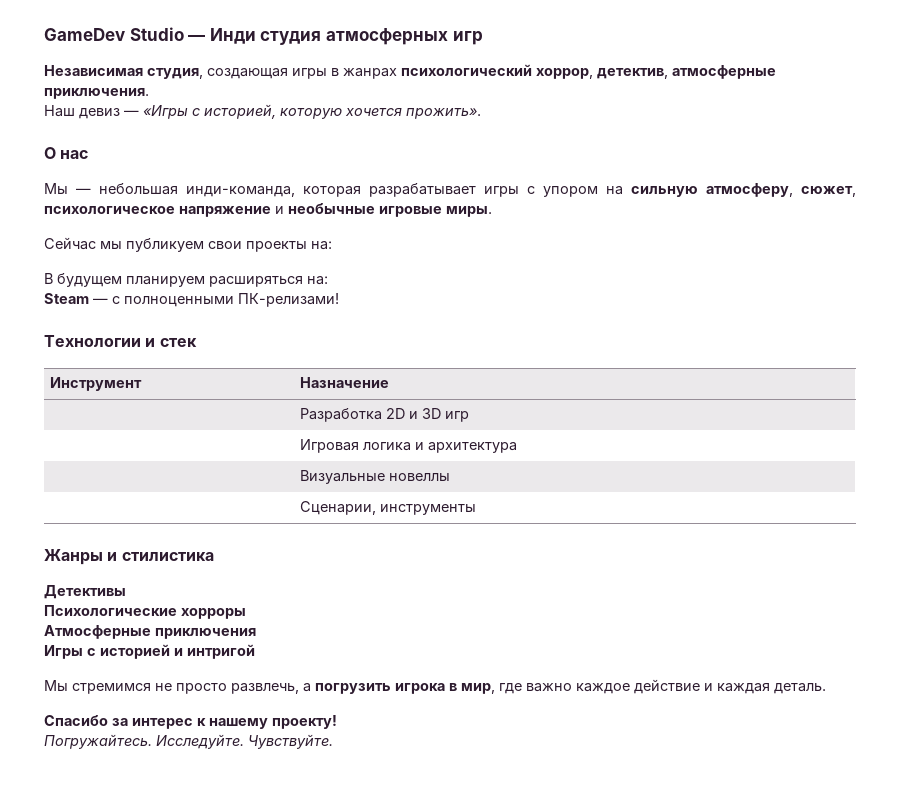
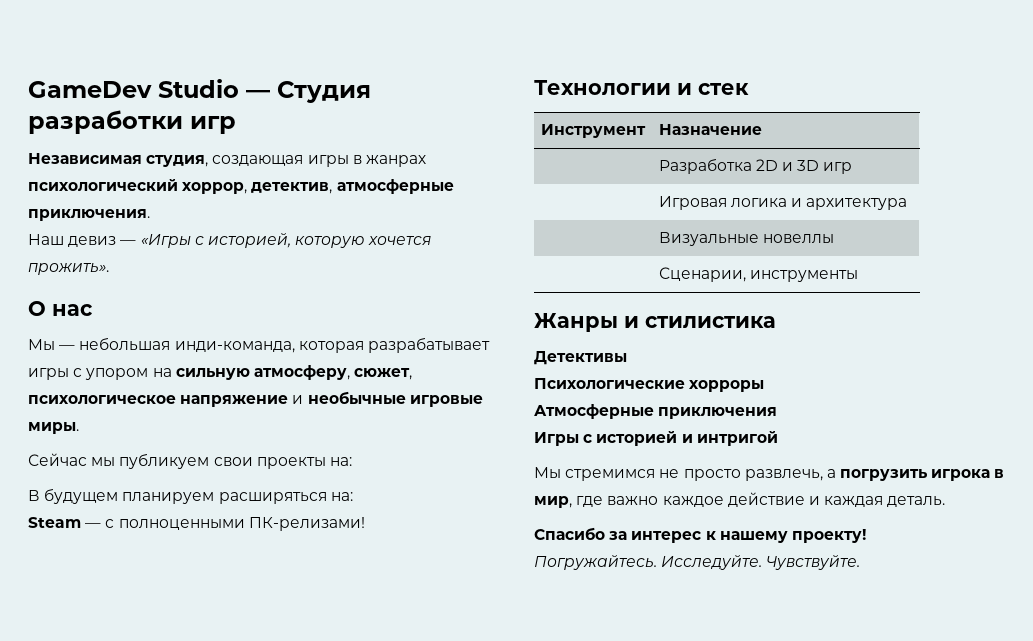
[209,28,448,45] Инди студия атмосферных -> [277,81,371,103] [28,110,183,134] Студия разработки

